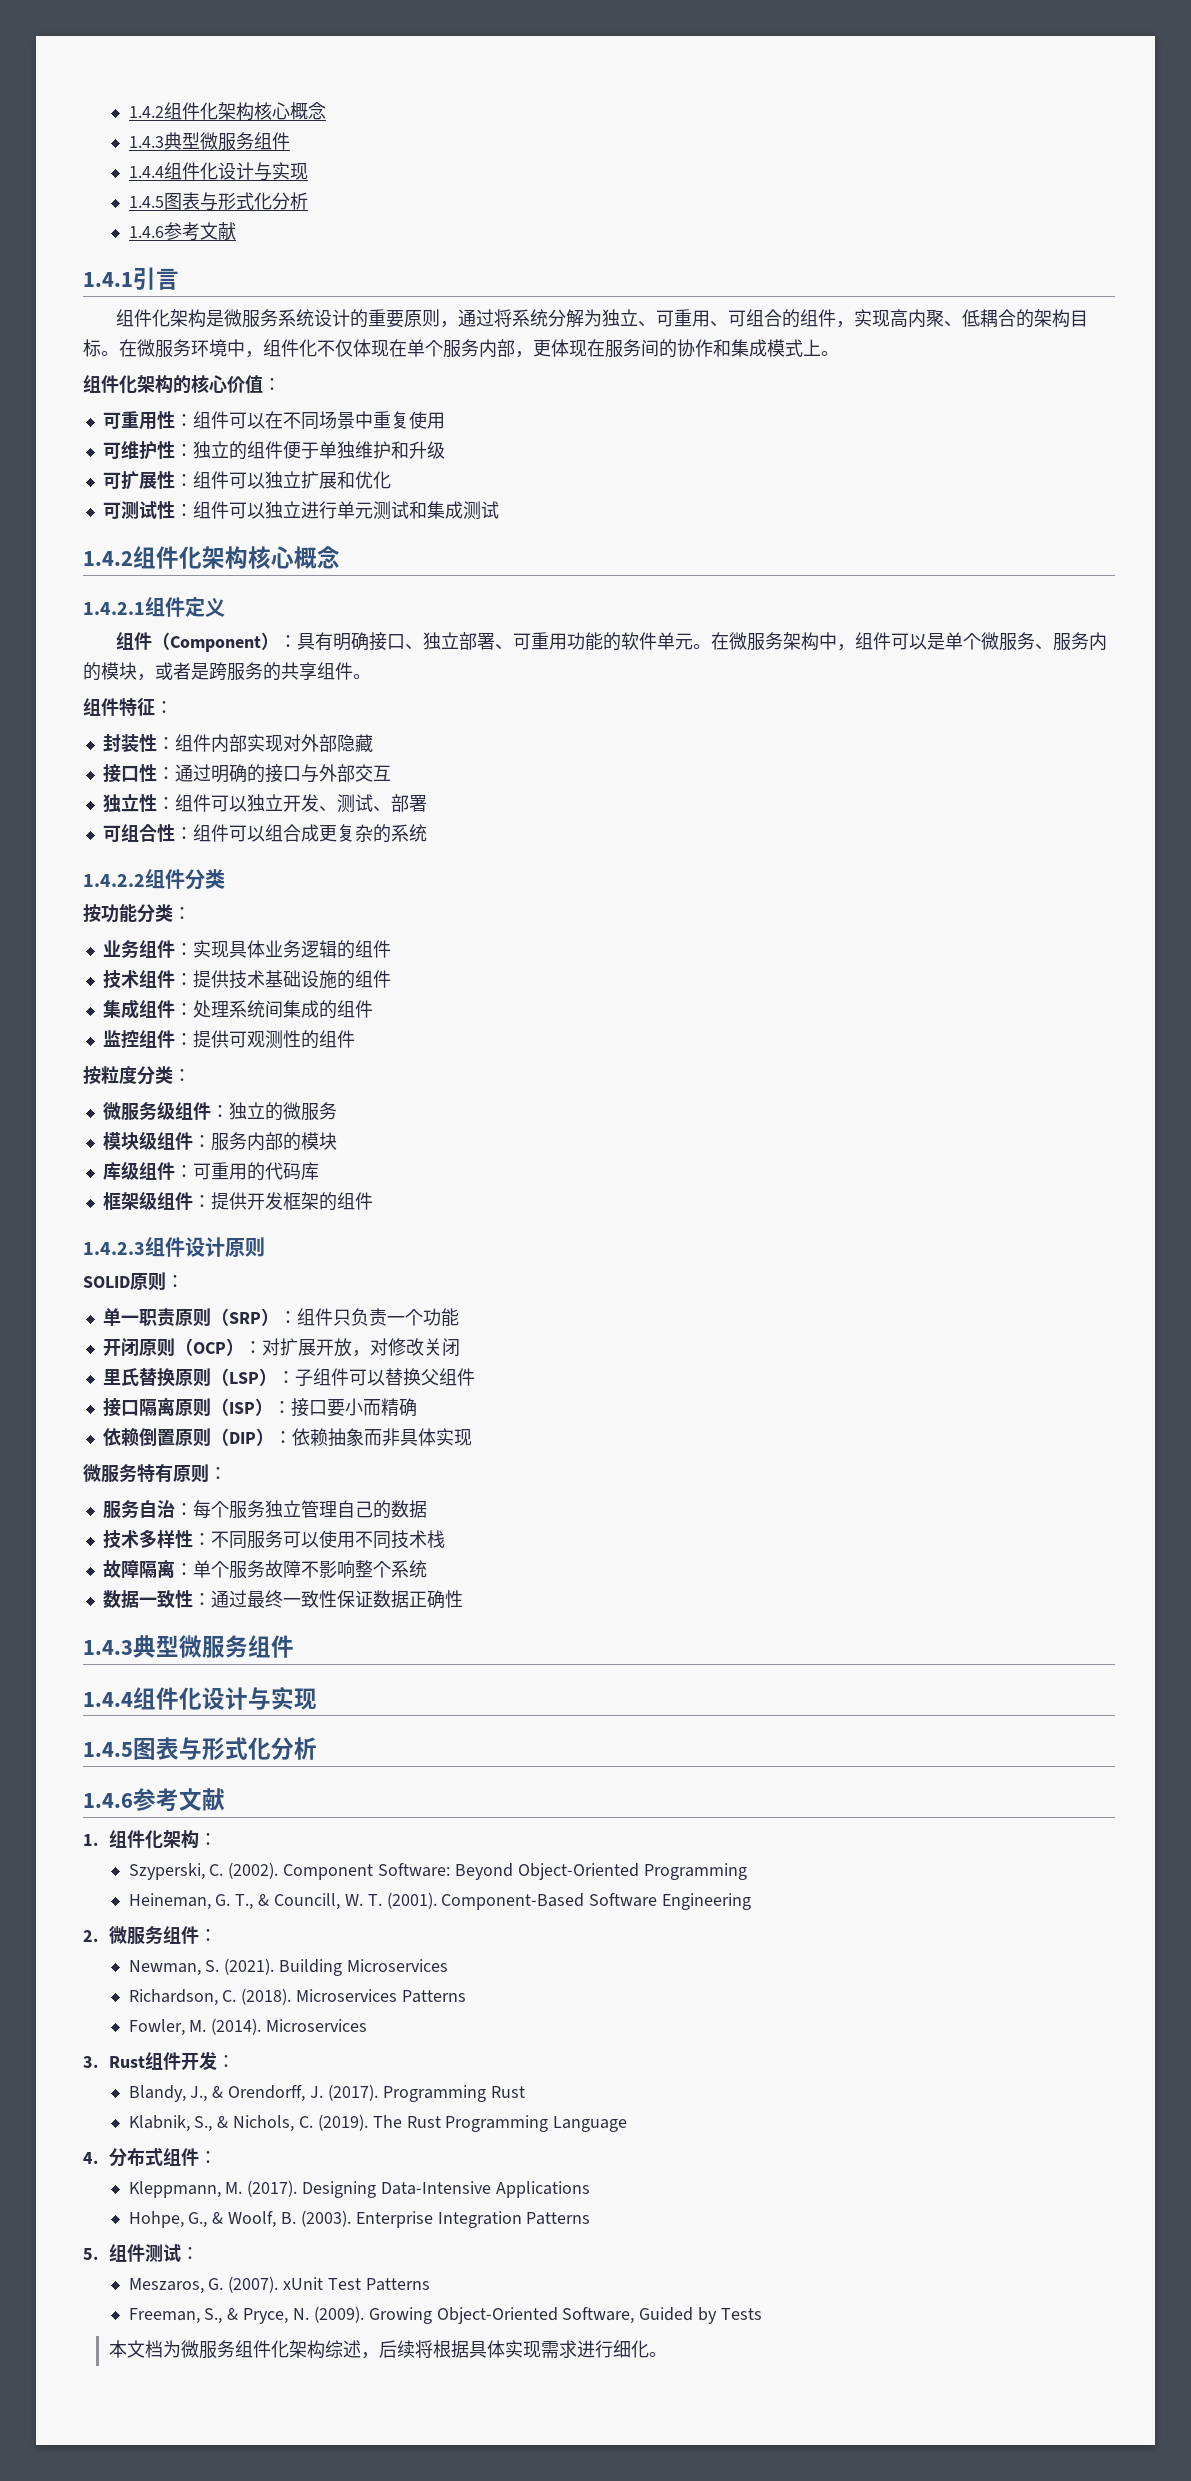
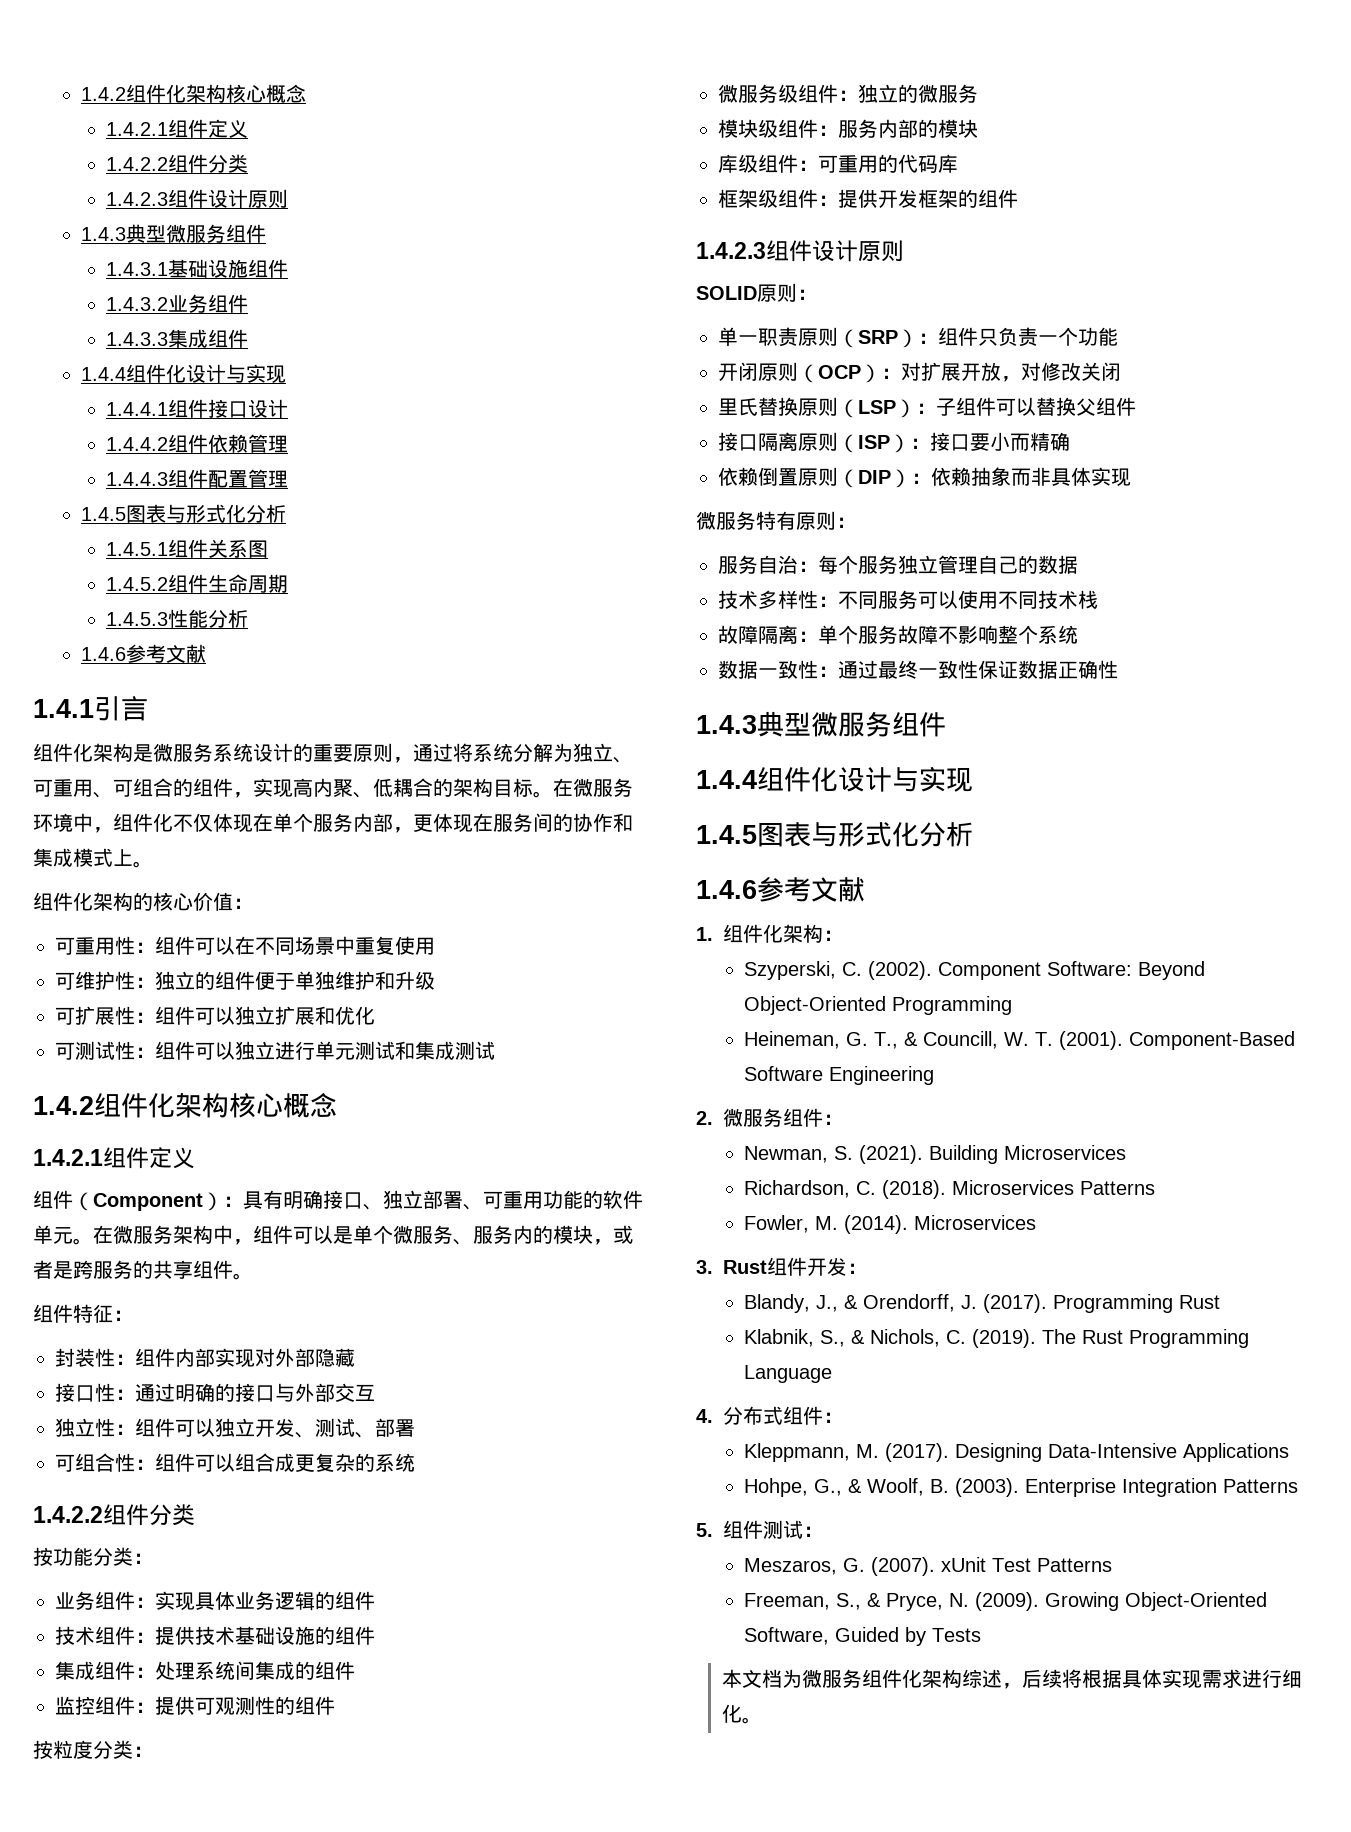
[128,102,326,121] [128,132,290,151] [128,162,308,181] [128,192,308,211] 1.4.2组件化架构核心概念 // 1.4.3典型微服务组件 // 1.4.4组件化设计与实现 // 1.4.5图表与形式化分析 -> [80,84,306,103] [106,119,249,138] [106,154,249,173] [106,189,289,208] [80,224,266,243] [106,259,289,278] [106,294,249,313] [106,329,249,348] [80,364,286,384] [106,399,289,418] [106,434,289,453] [106,469,289,488] [80,504,286,523] [106,539,269,558] [106,574,289,593] [106,609,249,628] 1.4.2组件化架构核心概念 // 1.4.2.1组件定义 // 1.4.2.2组件分类 // 1.4.2.3组件设计原则 // 1.4.3典型微服务组件 // 1.4.3.1基础设施组件 // 1.4.3.2业务组件 // 1.4.3.3集成组件 // 1.4.4组件化设计与实现 // 1.4.4.1组件接口设计 // 1.4.4.2组件依赖管理 // 1.4.4.3组件配置管理 // 1.4.5图表与形式化分析 // 1.4.5.1组件关系图 // 1.4.5.2组件生命周期 // 1.4.5.3性能分析

